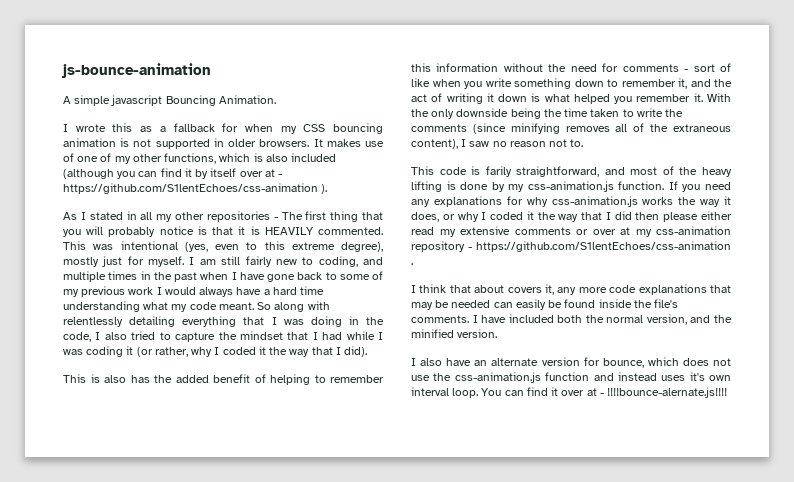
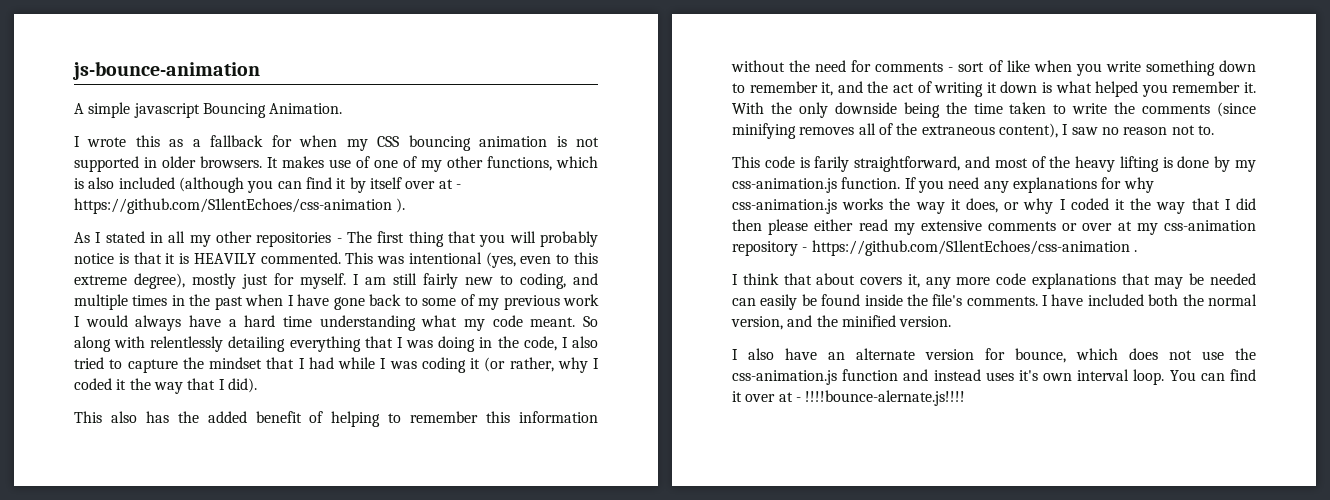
[90,374,100,383] is -> (102, 417) none

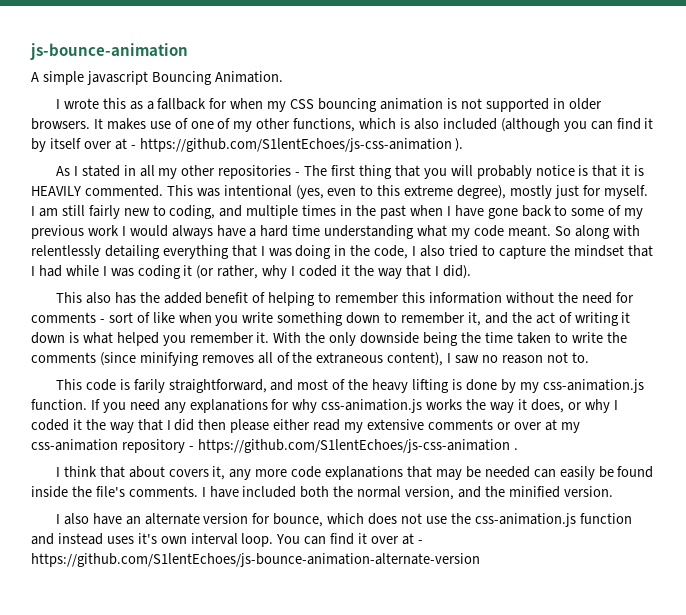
[74,198,392,214] https://github.com/S1lentEchoes/css-animation -> [139,138,452,152] https://github.com/S1lentEchoes/js-css-animation
[811,240,1130,256] https://github.com/S1lentEchoes/css-animation -> [197,439,510,453] https://github.com/S1lentEchoes/js-css-animation
[805,390,966,406] !!!!bounce-alernate.js!!!! -> [31,553,480,567] https://github.com/S1lentEchoes/js-bounce-animation-alternate-version

